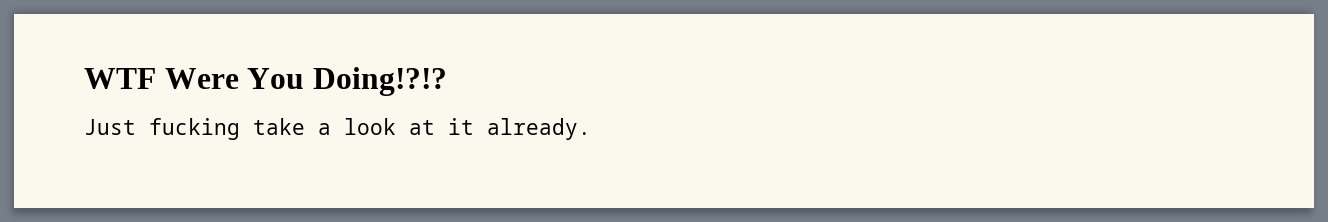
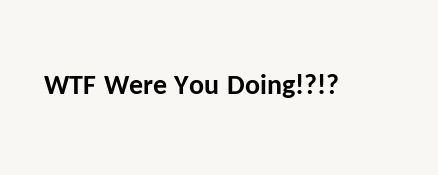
[84,118,591,140] // Just fucking take a look at it already. -> (339, 86) none

